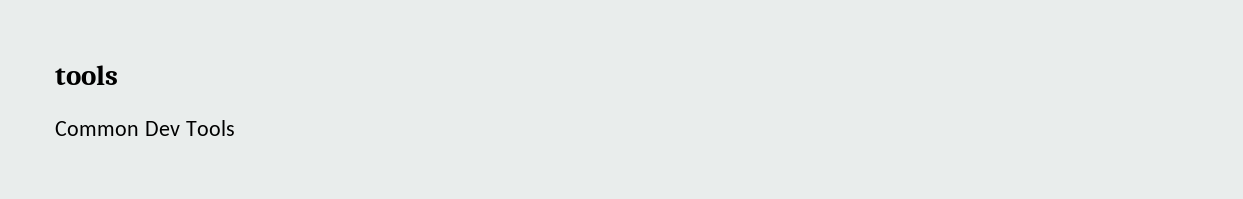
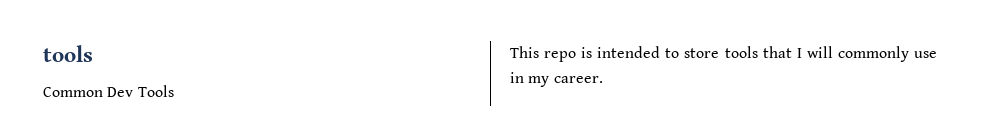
(235, 128) none -> [510,46,937,62] [510,72,603,87] // This repo is intended to store tools that I will commonly use in my career.

